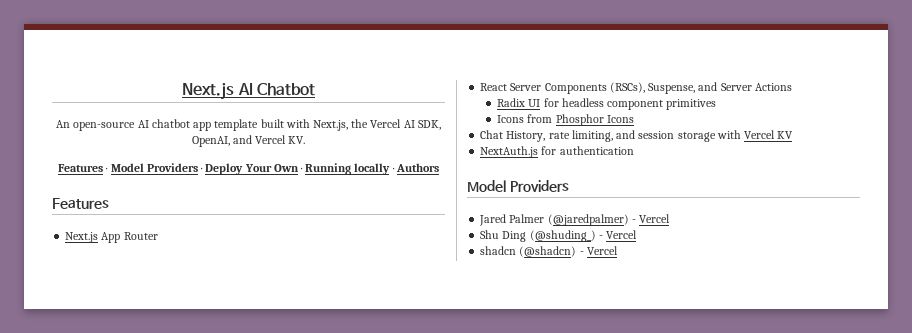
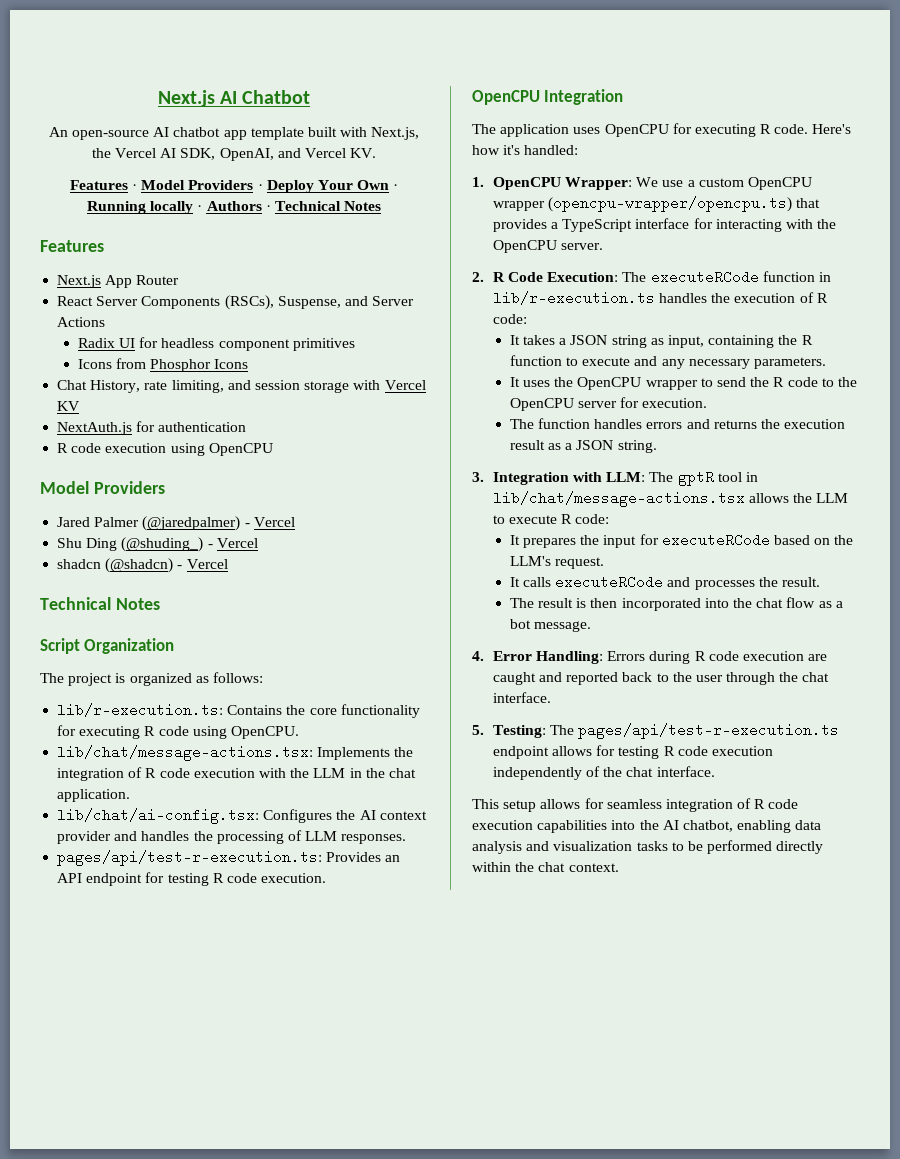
(439, 167) none -> [265,201,382,211] · Technical Notes
(634, 150) none -> [57,443,273,456] // R code execution using OpenCPU
(618, 250) none -> [40,597,160,610] [40,638,175,654] [40,672,263,686] [57,703,420,718] [57,725,299,739] [57,745,414,761] [57,767,416,781] [57,789,131,802] [57,808,427,824] [57,830,407,844] [57,850,401,866] [57,872,327,886] [472,89,624,105] [472,123,852,137] [472,145,579,155] [472,177,812,190] [492,196,821,212] [492,218,837,232] [492,240,603,253] [472,270,831,284] [492,291,828,305] [492,314,527,324] [509,335,813,348] [509,355,826,369] [509,377,857,390] [509,397,708,411] [509,418,846,429] [509,440,657,453] [472,470,758,486] [492,491,849,507] [492,514,610,524] [509,533,854,548] [509,556,605,569] [509,575,820,590] [509,597,843,611] [509,619,592,632] [472,651,828,664] [492,672,830,685] [492,692,551,703] [472,723,840,739] [492,745,773,759] [492,766,715,780] [472,798,799,812] [472,820,822,833] [472,840,824,854] [472,862,619,872] // Technical Notes // Script Organization // The project is organized as follows: // lib/r-execution.ts: Contains the core functionality for executing R code using OpenCPU. // lib/chat/message-actions.tsx: Implements the integration of R code execution with the LLM in the chat application. // lib/chat/ai-config.tsx: Configures the AI context provider and handles the processing of LLM responses. // pages/api/test-r-execution.ts: Provides an API endpoint for testing R code execution. // OpenCPU Integration // The application uses OpenCPU for executing R code. Here's how it's handled: // 1. OpenCPU Wrapper: We use a custom OpenCPU wrapper (opencpu-wrapper/opencpu.ts) that provides a TypeScript interface for interacting with the OpenCPU server. // 2. R Code Execution: The executeRCode function in lib/r-execution.ts handles the execution of R code: // It takes a JSON string as input, containing the R function to execute and any necessary parameters. // It uses the OpenCPU wrapper to send the R code to the OpenCPU server for execution. // The function handles errors and returns the execution result as a JSON string. // 3. Integration with LLM: The gptR tool in lib/chat/message-actions.tsx allows the LLM to execute R code: // It prepares the input for executeRCode based on the LLM's request. // It calls executeRCode and processes the result. // The result is then incorporated into the chat flow as a bot message. // 4. Error Handling: Errors during R code execution are caught and reported back to the user through the chat interface. // 5. Testing: The pages/api/test-r-execution.ts endpoint allows for testing R code execution independently of the chat interface. // This setup allows for seamless integration of R code execution capabilities into the AI chatbot, enabling data analysis and visualization tasks to be performed directly within the chat context.

